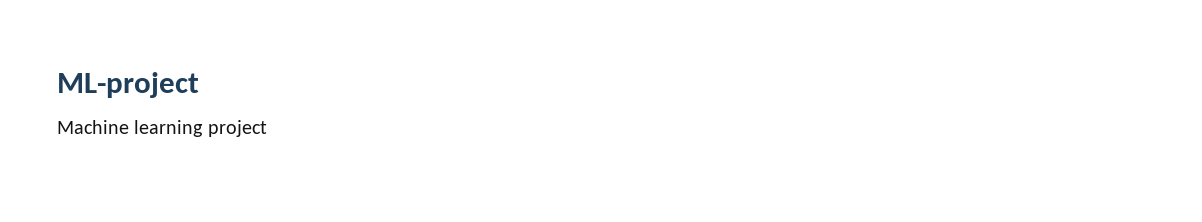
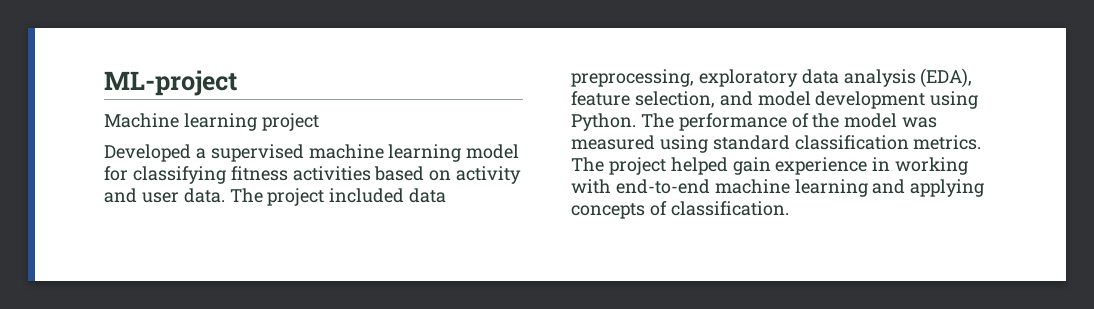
(267, 128) none -> [104,144,520,162] [104,166,522,184] [104,188,447,206] [571,68,973,88] [571,91,979,109] [571,113,938,131] [571,135,982,153] [571,157,969,175] [571,179,985,197] [571,201,789,219] // Developed a supervised machine learning model for classifying fitness activities based on activity and user data. The project included data preprocessing, exploratory data analysis (EDA), feature selection, and model development using Python. The performance of the model was measured using standard classification metrics. The project helped gain experience in working with end-to-end machine learning and applying concepts of classification.

